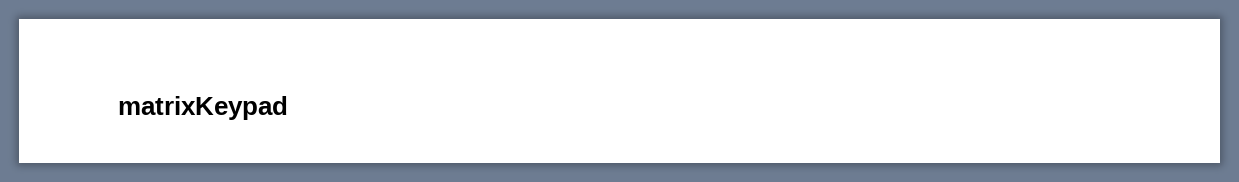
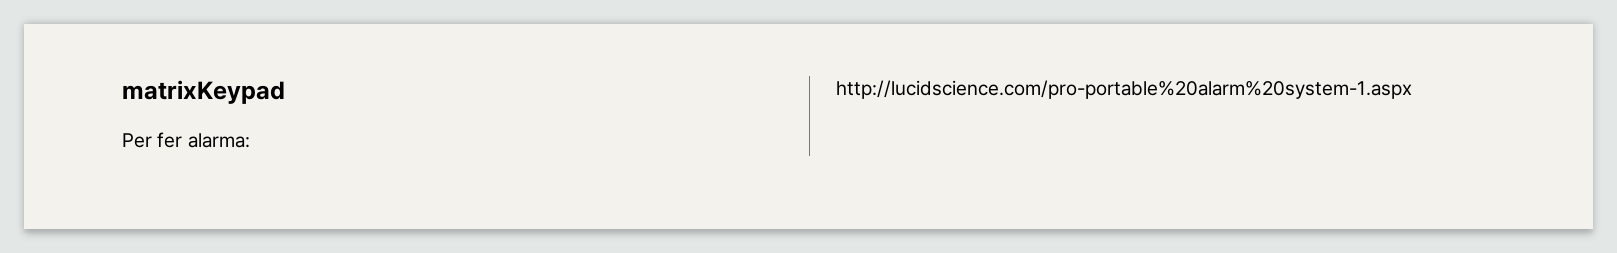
(288, 108) none -> [122,132,250,148] [836,80,1412,99] // Per fer alarma: http://lucidscience.com/pro-portable%20alarm%20system-1.aspx

